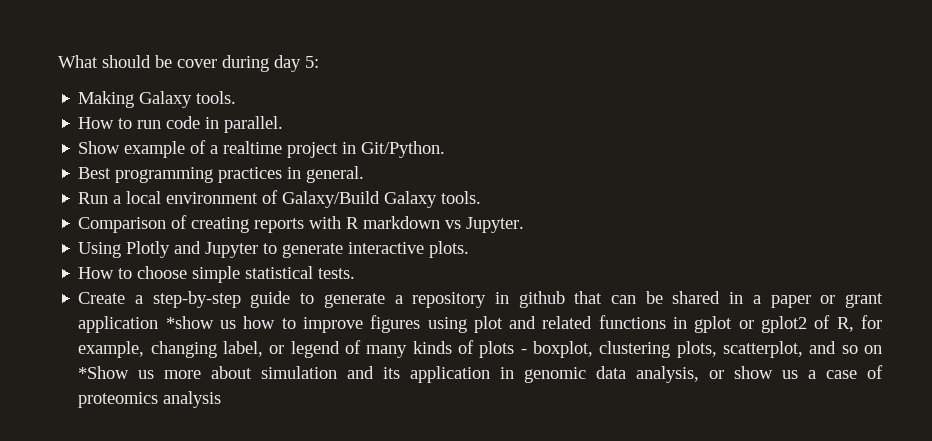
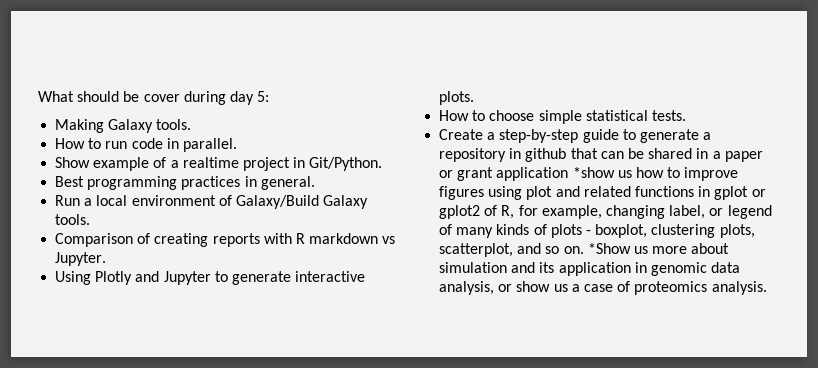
[864,345,883,354] on -> [563,246,584,254] on.
[163,391,222,408] analysis -> [711,281,767,295] analysis.

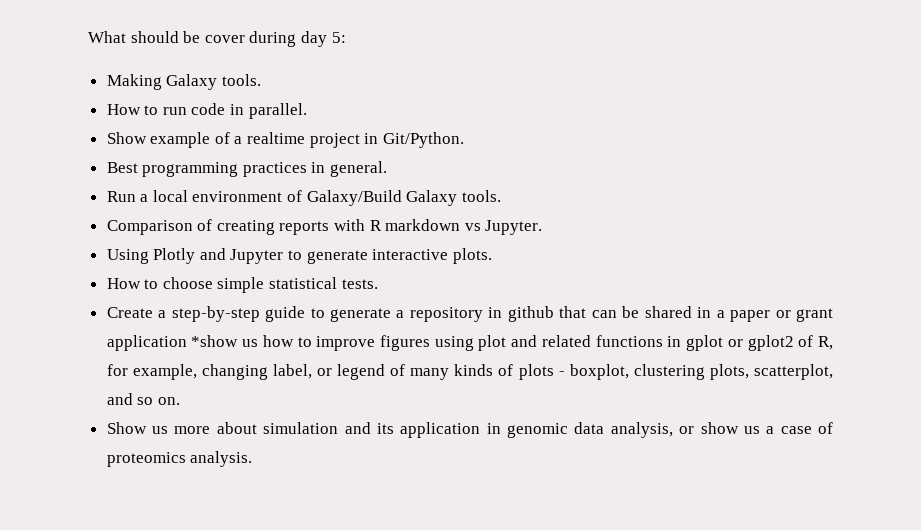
[587,243,631,254] *Show -> [106,422,147,434] // Show

